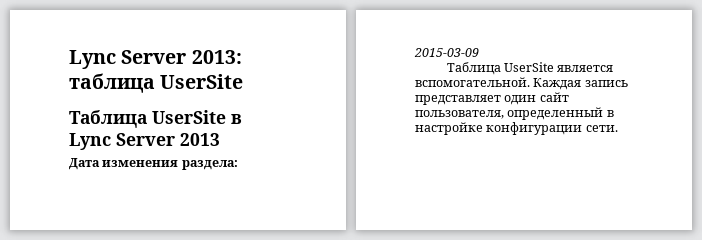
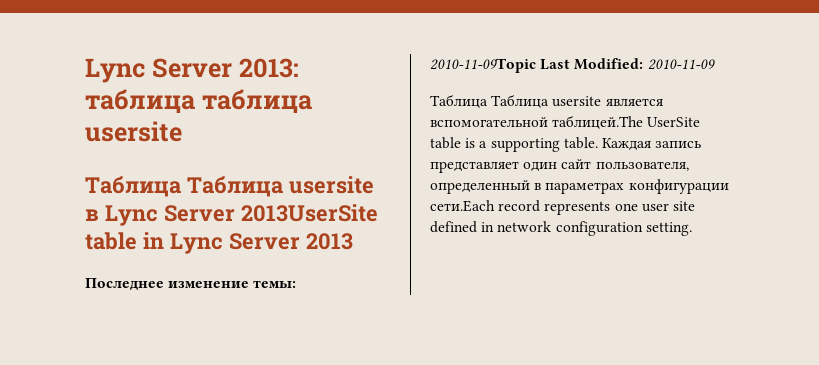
[160,74,244,89] [69,110,226,128] UserSite // Таблица UserSite -> [201,89,312,113] [85,121,182,142] [85,176,374,197] таблица usersite // Таблица Таблица usersite
[180,133,220,146] [69,158,238,170] [414,48,479,57] [446,62,614,75] [415,77,530,87] 2013 // Дата изменения раздела: 2015-03-09 // Таблица UserSite является вспомогательной. -> [240,204,378,222] [85,232,353,254] [85,278,297,291] [430,58,716,73] [430,94,663,109] [430,115,701,130] [430,137,598,152] 2013UserSite table in Lync Server 2013 // Последнее изменение темы: 2010-11-09Topic Last Modified: 2010-11-09 // Таблица Таблица usersite является вспомогательной таблицей.The UserSite table is a supporting table.
[415,122,618,135] настройке конфигурации сети. -> [545,179,729,194] [430,200,695,215] [430,221,692,236] параметрах конфигурации сети.Each record represents one user site defined in network configuration setting.

